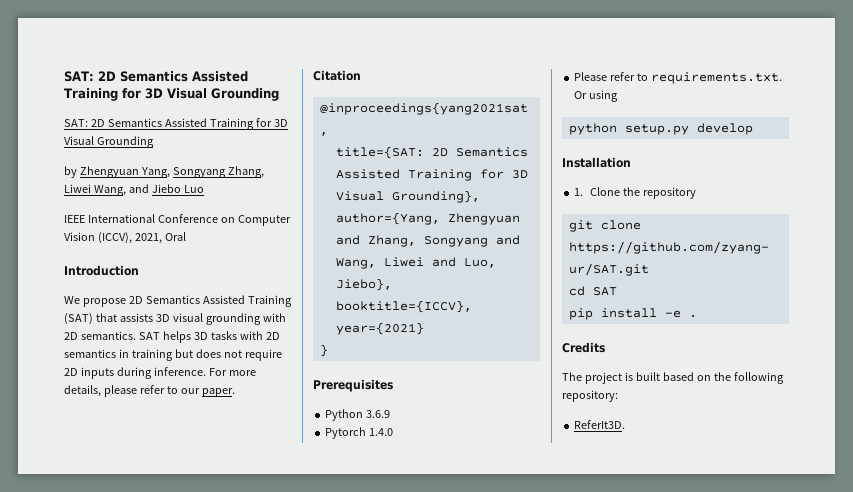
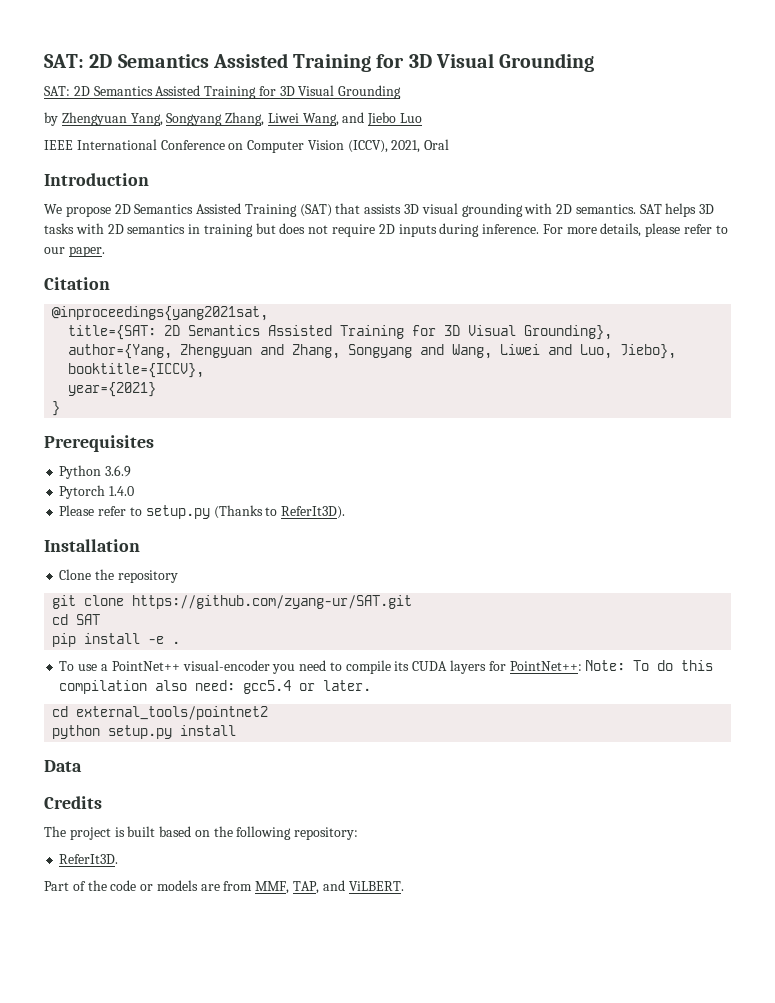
[651,72,783,84] [574,90,619,102] [568,123,753,135] requirements.txt. Or using // python setup.py develop -> [145,505,346,519] setup.py (Thanks to ReferIt3D).
[574,188,584,196] 1. -> (140, 545) none
(697, 316) none -> [59,660,714,674] [59,680,372,694] [52,706,269,720] [52,725,237,739] [44,760,82,772] // To use a PointNet++ visual-encoder you need to compile its CUDA layers for PointNet++: Note: To do this compilation also need: gcc5.4 or later. // cd external_tools/pointnet2 // python setup.py install // Data
(626, 424) none -> [44,880,404,894] // Part of the code or models are from MMF, TAP, and ViLBERT.

